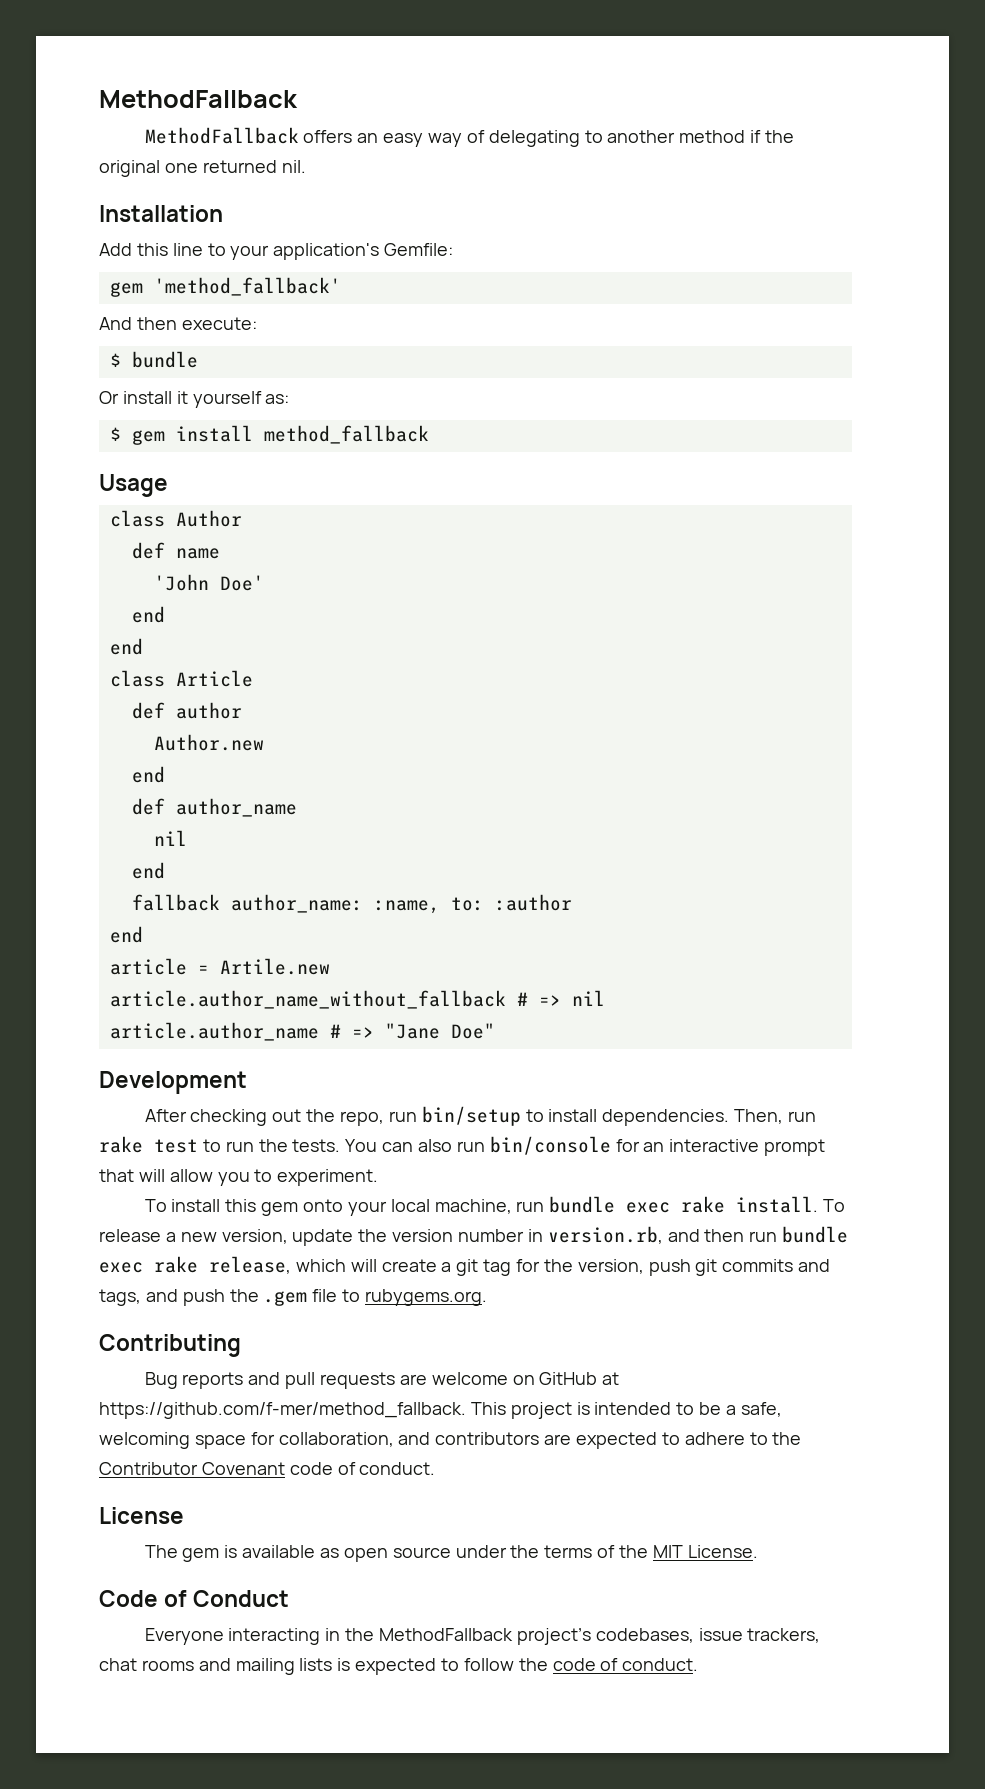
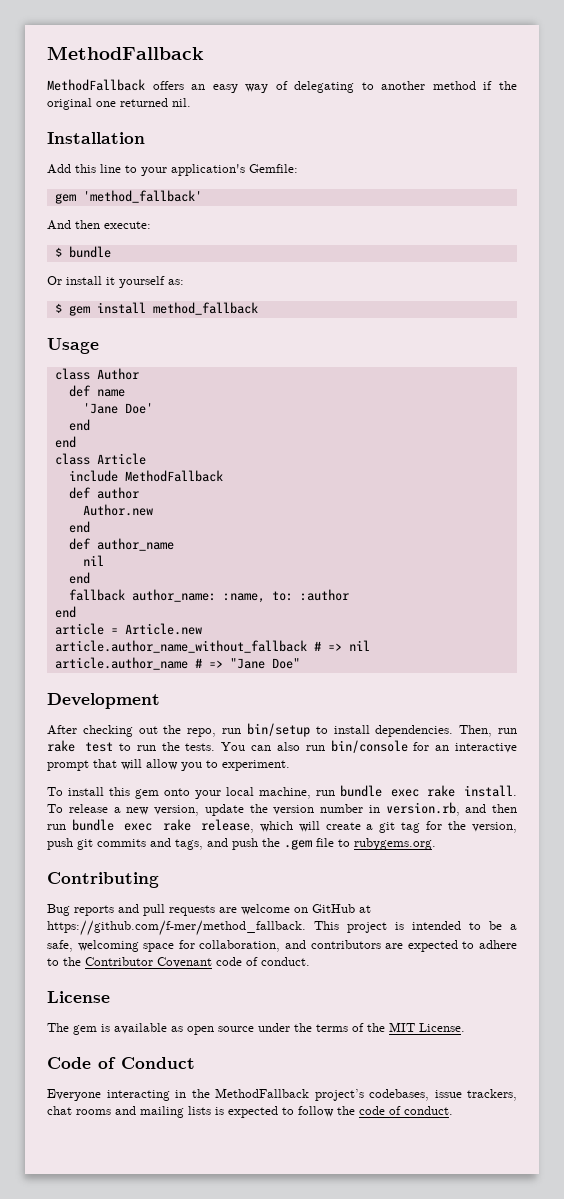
[153,574,209,591] 'John -> [82,403,118,414] 'Jane
(253, 678) none -> [68,470,223,482] // include MethodFallback
[219,958,330,975] Artile.new -> [124,623,202,635] Article.new

